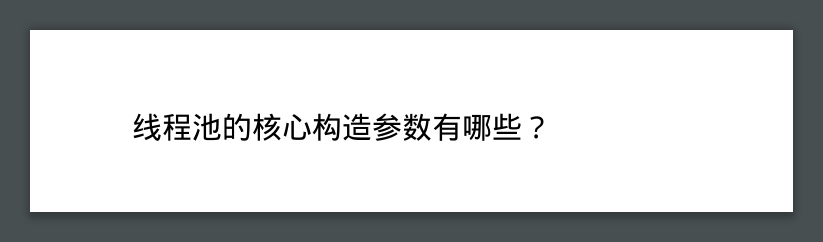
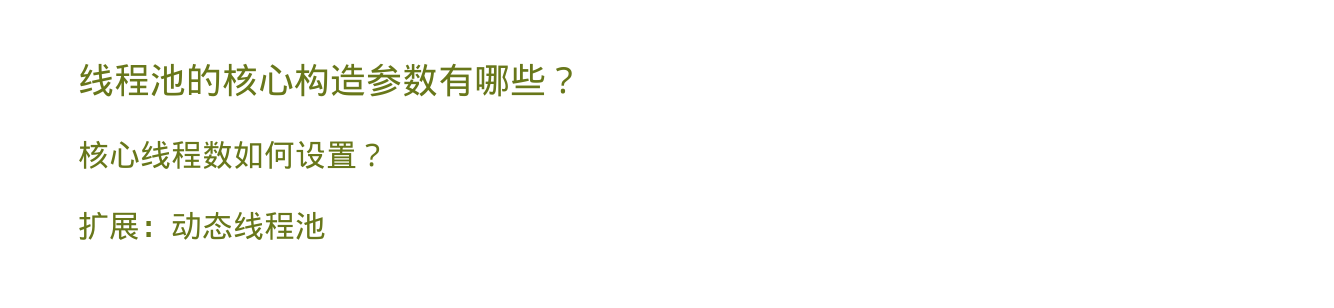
(552, 127) none -> [78,140,388,169] [78,211,326,240] // 核心线程数如何设置？ // 扩展：动态线程池

